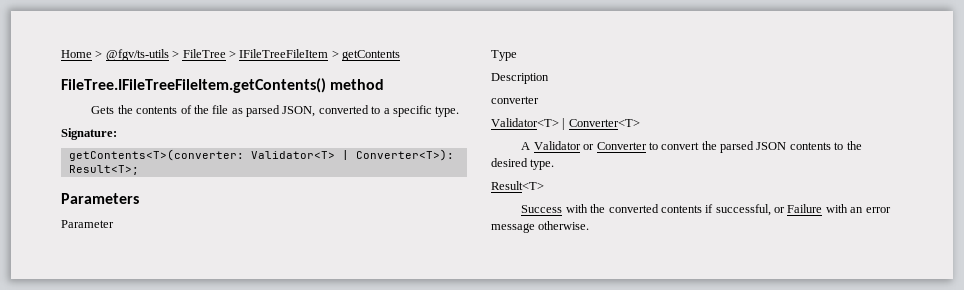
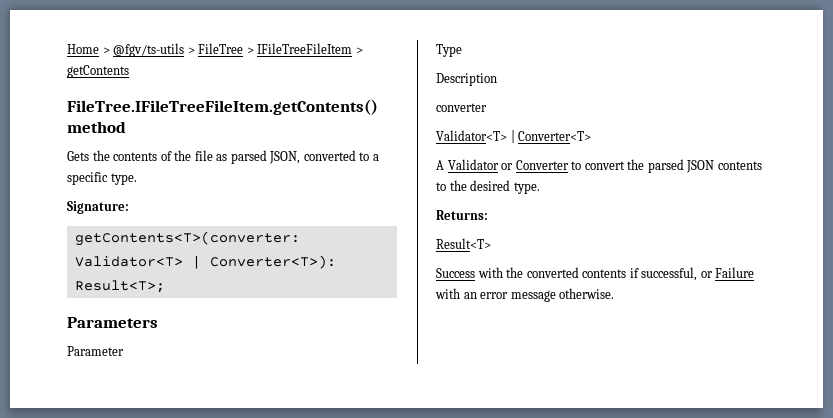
(555, 164) none -> [436,210,488,220] // Returns:

